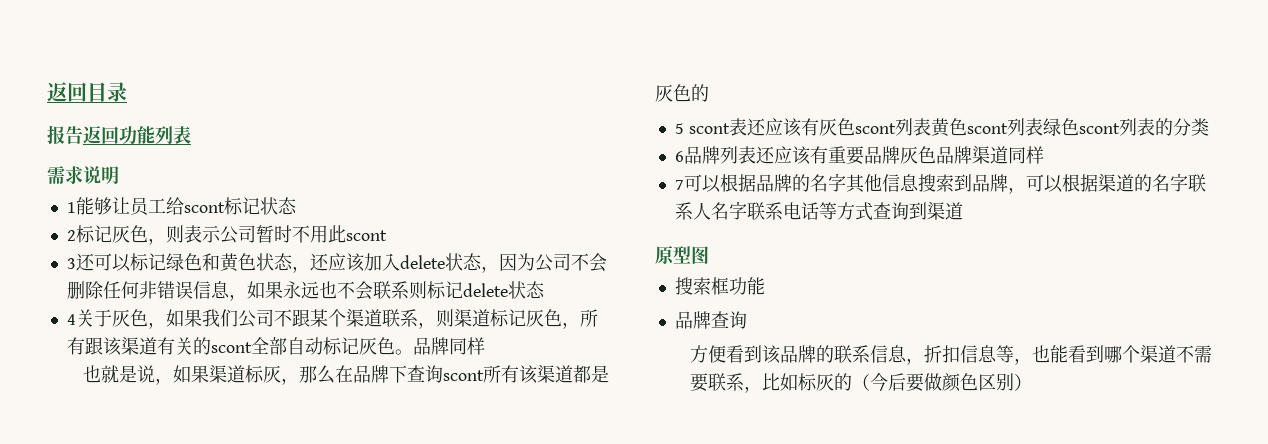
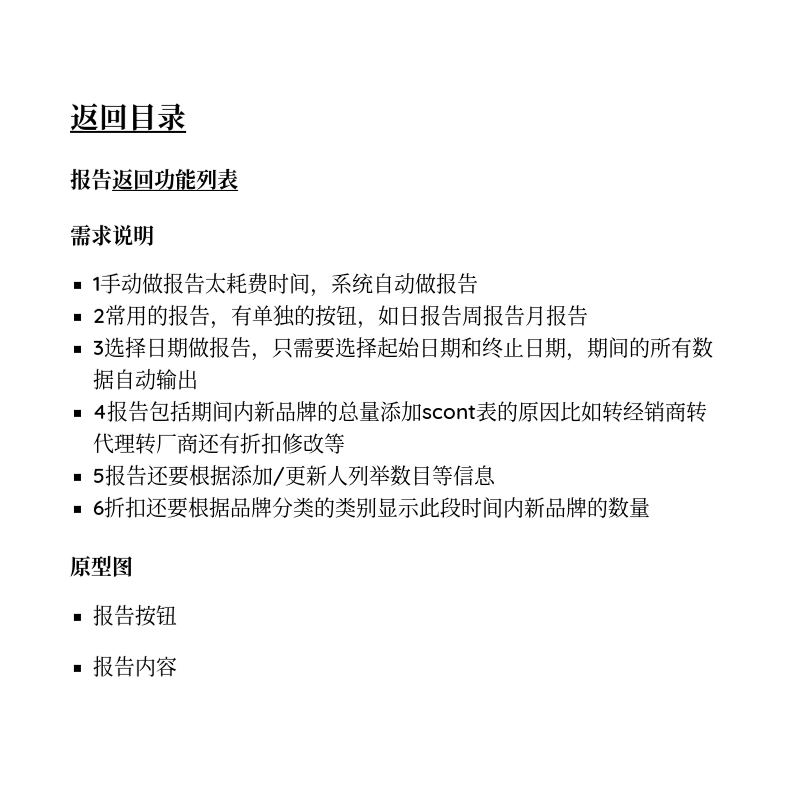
[75,197,297,216] [66,225,387,245] [66,253,607,273] [66,281,545,301] [66,309,598,329] [66,337,485,356] [82,365,609,385] [655,84,709,102] [674,118,1209,137] [674,146,1044,165] [674,173,1206,194] [674,201,963,221] [655,246,709,264] [674,277,765,295] [674,311,747,329] [690,345,1213,365] [690,373,1033,393] 能够让员工给scont标记状态 // 2标记灰色，则表示公司暂时不用此scont // 3还可以标记绿色和黄色状态，还应该加入delete状态，因为公司不会删除任何非错误信息，如果永远也不会联系则标记delete状态 // 4关于灰色，如果我们公司不跟某个渠道联系，则渠道标记灰色，所有跟该渠道有关的scont全部自动标记灰色。品牌同样 // 也就是说，如果渠道标灰，那么在品牌下查询scont所有该渠道都是灰色的 // 5 scont表还应该有灰色scont列表黄色scont列表绿色scont列表的分类 // 6品牌列表还应该有重要品牌灰色品牌渠道同样 // 7可以根据品牌的名字其他信息搜索到品牌，可以根据渠道的名字联系人名字联系电话等方式查询到渠道 // 原型图 // 搜索框功能 // 品牌查询 // 方便看到该品牌的联系信息，折扣信息等，也能看到哪个渠道不需要联系，比如标灰的（今后要做颜色区别） -> [100,272,480,297] [93,304,590,329] [93,336,715,362] [93,368,200,390] [92,400,708,424] [92,432,346,455] [92,464,497,487] [92,496,651,519] [69,555,133,577] [92,604,178,627] [92,655,178,677] 手动做报告太耗费时间，系统自动做报告 // 2常用的报告，有单独的按钮，如日报告周报告月报告 // 3选择日期做报告，只需要选择起始日期和终止日期，期间的所有数据自动输出 // 4报告包括期间内新品牌的总量添加scont表的原因比如转经销商转代理转厂商还有折扣修改等 // 5报告还要根据添加/更新人列举数目等信息 // 6折扣还要根据品牌分类的类别显示此段时间内新品牌的数量 // 原型图 // 报告按钮 // 报告内容

